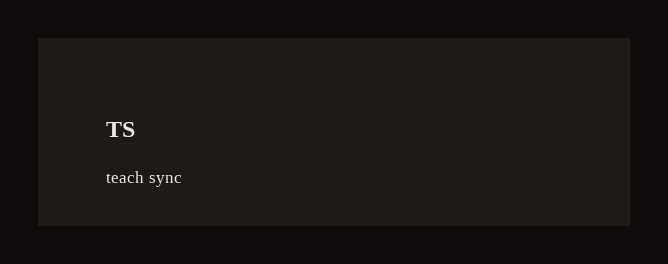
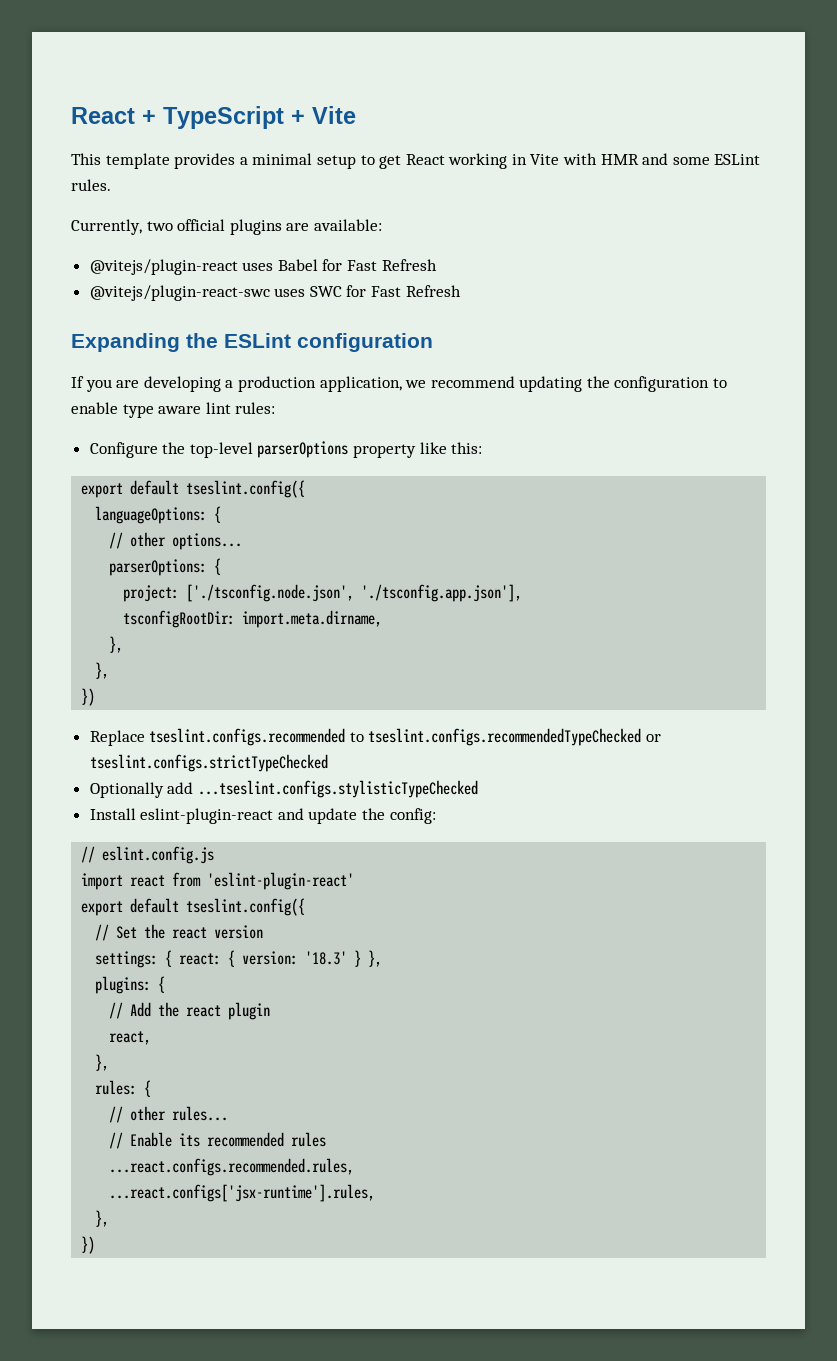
[106,122,135,137] [106,171,182,187] TS // teach sync -> [71,106,356,129] [71,153,761,169] [71,179,111,191] [71,219,382,235] [89,259,437,275] [89,285,461,301] [71,333,433,352] [71,376,728,392] [71,402,276,418] [89,441,483,458] [81,480,306,498] [95,506,222,524] [109,532,243,550] [109,558,222,576] [123,584,523,602] [123,610,383,628] [109,636,124,653] [95,662,110,679] [81,688,96,706] [89,728,662,746] [89,754,328,772] [89,780,478,798] [89,808,436,824] [81,846,215,864] [81,872,355,890] [81,898,306,916] [95,924,264,941] [95,950,383,968] [95,976,166,994] [109,1002,271,1020] [109,1031,152,1045] [95,1054,110,1071] [95,1080,152,1097] [109,1106,229,1123] [109,1132,327,1149] [109,1158,355,1176] [109,1184,376,1202] [95,1210,110,1227] [81,1236,96,1254] React + TypeScript + Vite // This template provides a minimal setup to get React working in Vite with HMR and some ESLint rules. // Currently, two official plugins are available: // @vitejs/plugin-react uses Babel for Fast Refresh // @vitejs/plugin-react-swc uses SWC for Fast Refresh // Expanding the ESLint configuration // If you are developing a production application, we recommend updating the configuration to enable type aware lint rules: // Configure the top-level parserOptions property like this: // export default tseslint.config({ // languageOptions: { // // other options... // parserOptions: { // project: ['./tsconfig.node.json', './tsconfig.app.json'], // tsconfigRootDir: import.meta.dirname, // }, // }, // }) // Replace tseslint.configs.recommended to tseslint.configs.recommendedTypeChecked or tseslint.configs.strictTypeChecked // Optionally add ...tseslint.configs.stylisticTypeChecked // Install eslint-plugin-react and update the config: // // eslint.config.js // import react from 'eslint-plugin-react' // export default tseslint.config({ // // Set the react version // settings: { react: { version: '18.3' } }, // plugins: { // // Add the react plugin // react, // }, // rules: { // // other rules... // // Enable its recommended rules // ...react.configs.recommended.rules, // ...react.configs['jsx-runtime'].rules, // }, // })

